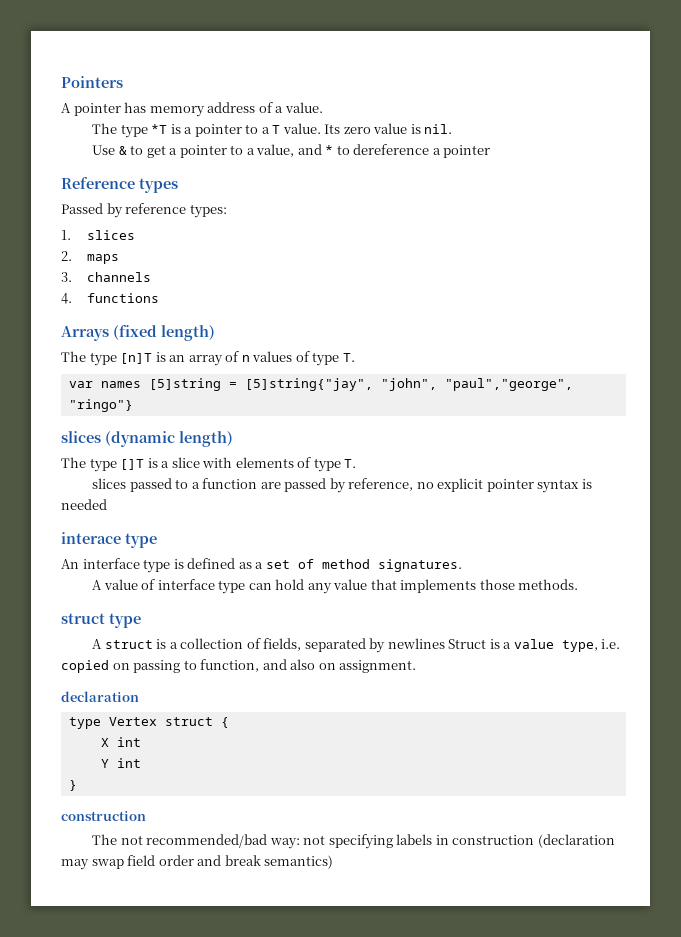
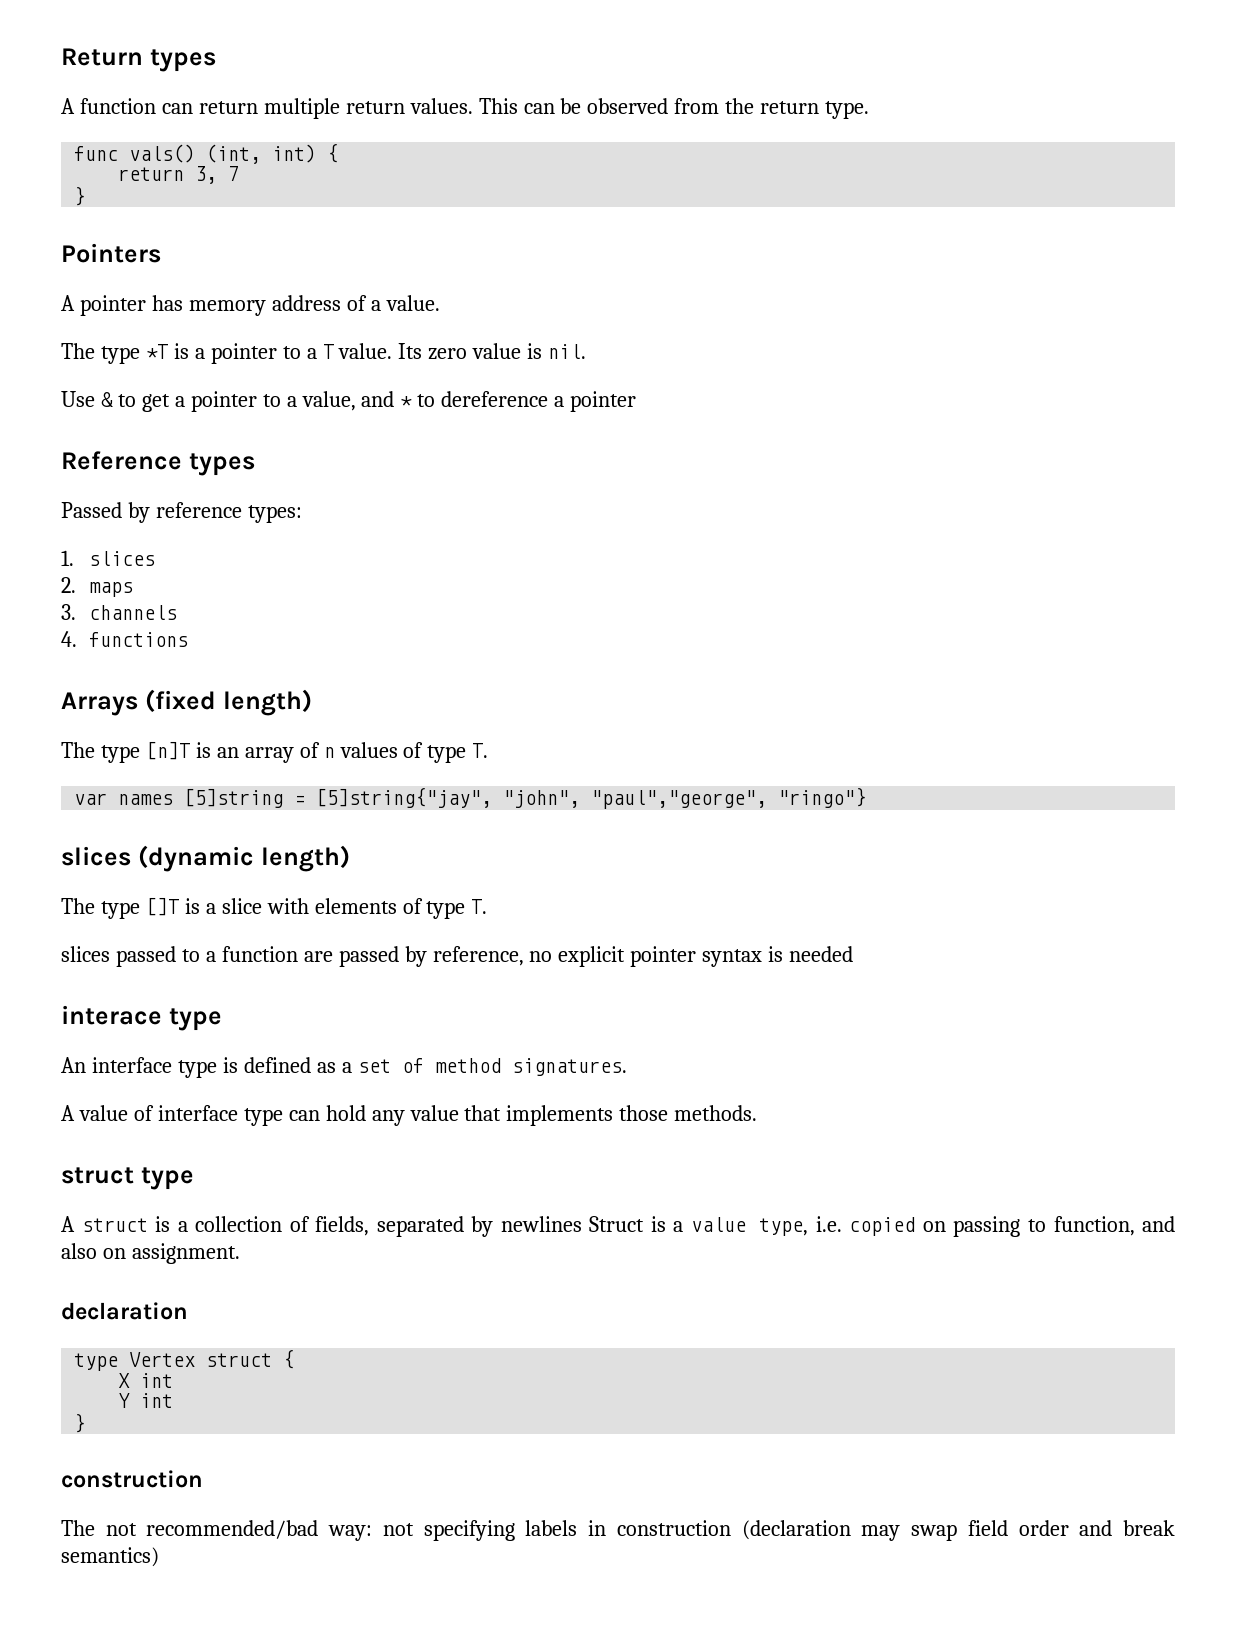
(61, 82) none -> [61,48,216,72] [61,98,870,119] [74,143,339,164] [118,166,240,184] [74,186,86,206] Return types // A function can return multiple return values. This can be observed from the return type. // func vals() (int, int) { // return 3, 7 // } //

